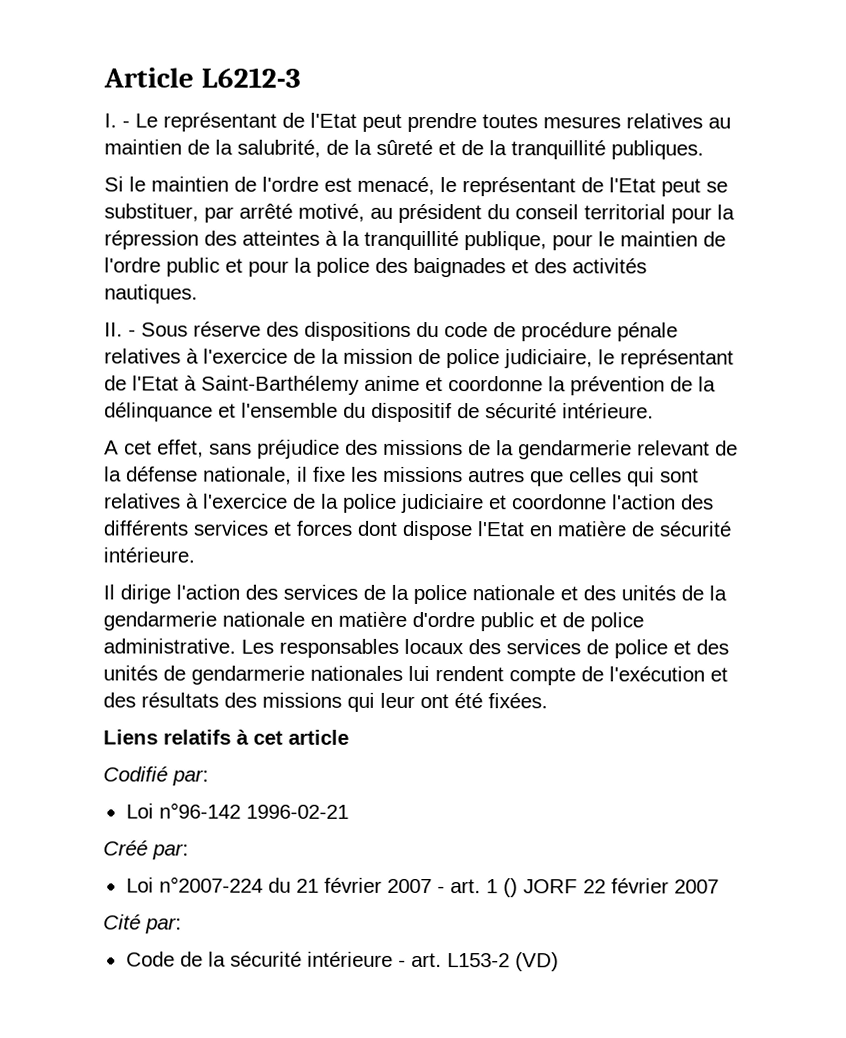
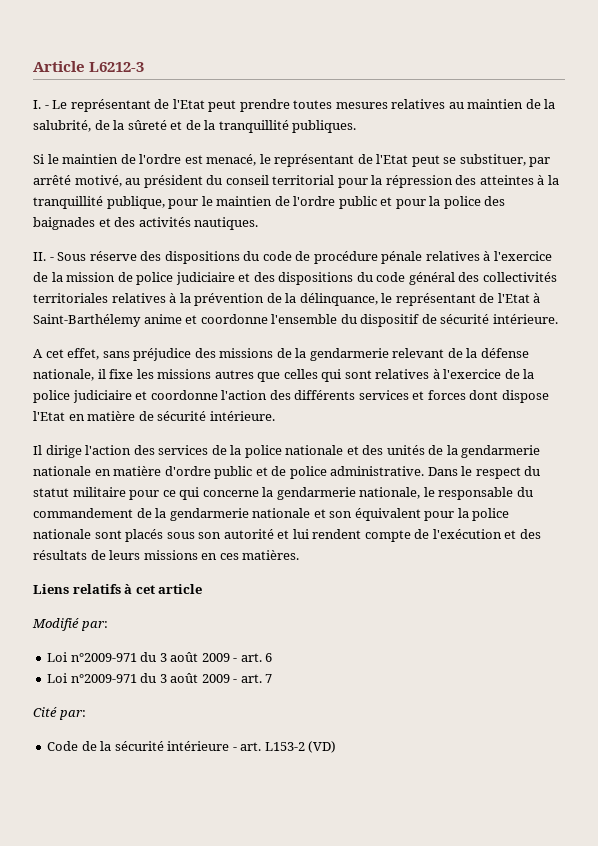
[504,349,593,369] judiciaire, -> [175,272,557,285] [33,293,378,306] judiciaire et des dispositions du code général des collectivités territoriales relatives à la prévention de la délinquance,
[548,376,716,396] [104,402,236,422] la prévention de la délinquance et -> (268, 319) none
[241,638,729,659] [103,665,403,685] Les responsables locaux des services de police et des unités de gendarmerie nationales -> [427,466,541,479] [33,487,533,500] [33,508,510,521] [33,529,290,542] Dans le respect du statut militaire pour ce qui concerne la gendarmerie nationale, le responsable du commandement de la gendarmerie nationale et son équivalent pour la police nationale sont placés sous son autorité et
[224,692,548,712] des missions qui leur ont été fixées. -> [90,550,300,560] de leurs missions en ces matières.
[103,766,209,786] [125,802,349,819] [103,840,189,860] [125,876,719,898] Codifié par: // Loi n°96-142 1996-02-21 // Créé par: // Loi n°2007-224 du 21 février 2007 - art. 1 () JORF 22 février 2007 -> [32,618,108,631] [47,652,273,662] [47,673,273,683] Modifié par: // Loi n°2009-971 du 3 août 2009 - art. 6 // Loi n°2009-971 du 3 août 2009 - art. 7

